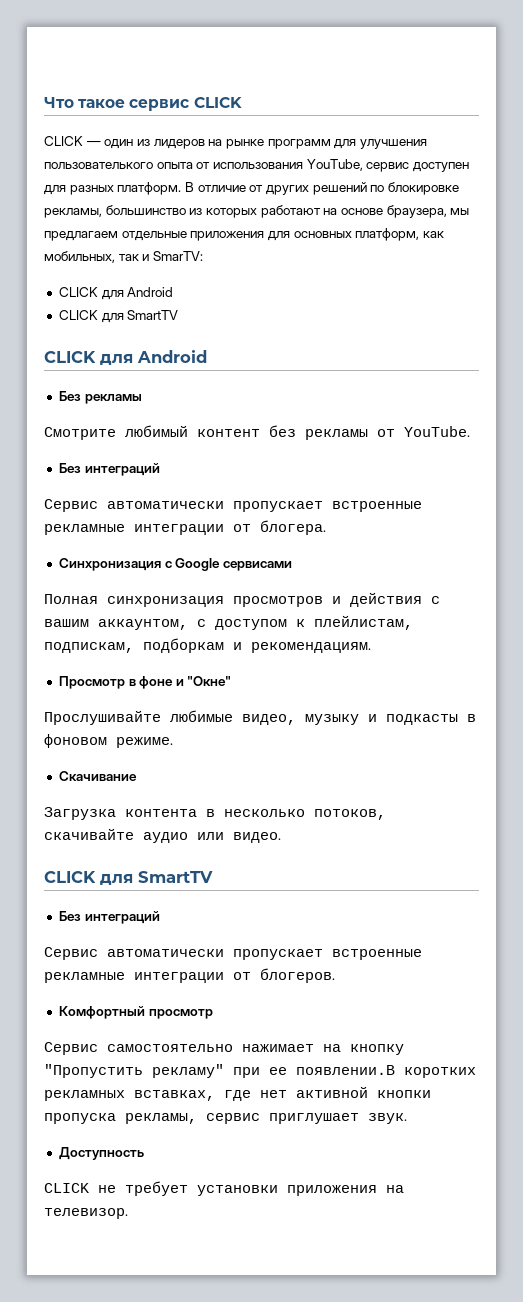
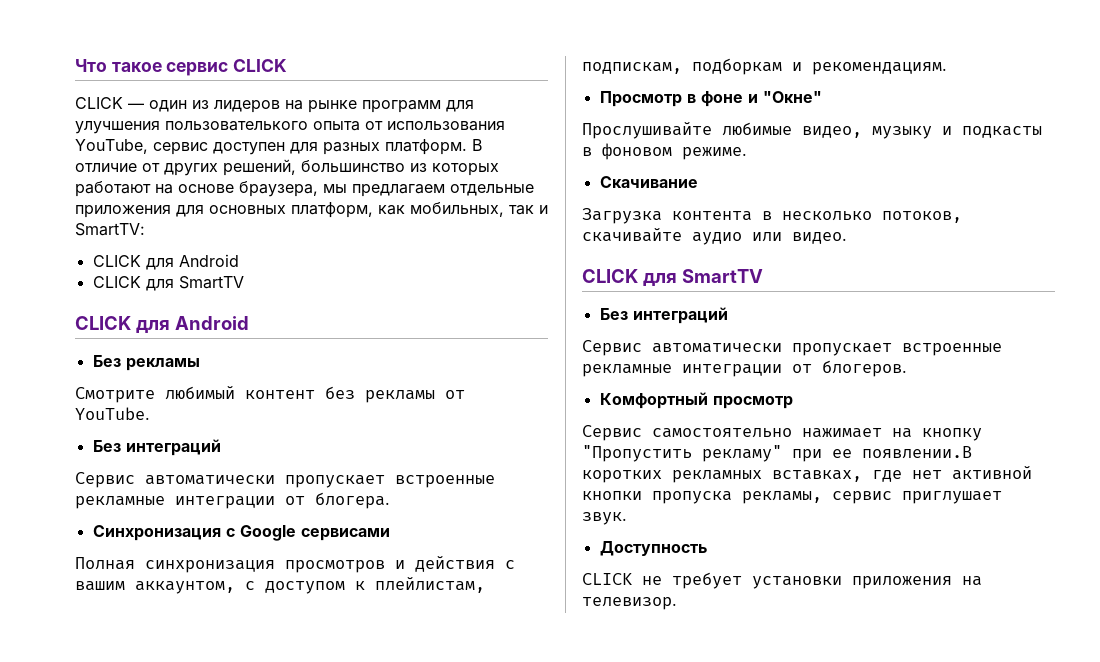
[312,182,459,195] [44,208,102,218] решений по блокировке рекламы, -> [223,159,296,176] решений,
[152,251,203,261] SmarTV: -> [75,223,145,236] SmartTV:

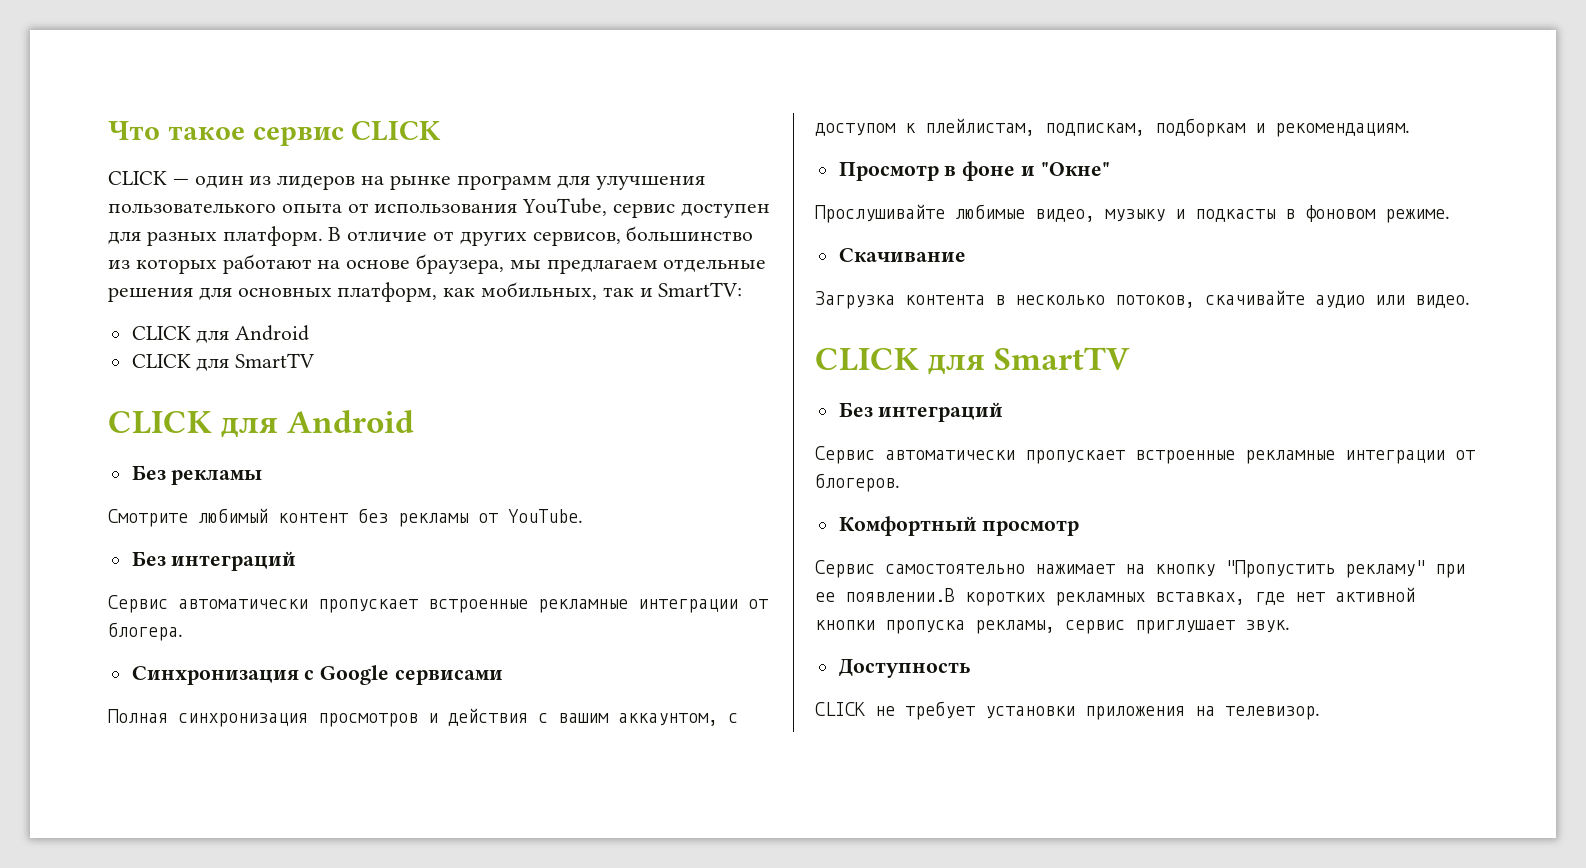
[223,159,296,176] решений, -> [532,231,621,246] сервисов,
[75,205,171,218] приложения -> [108,287,193,302] решения

